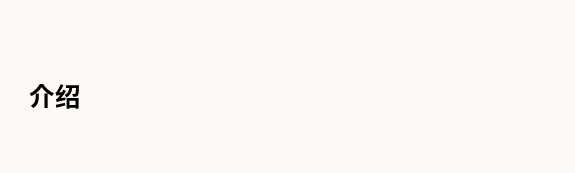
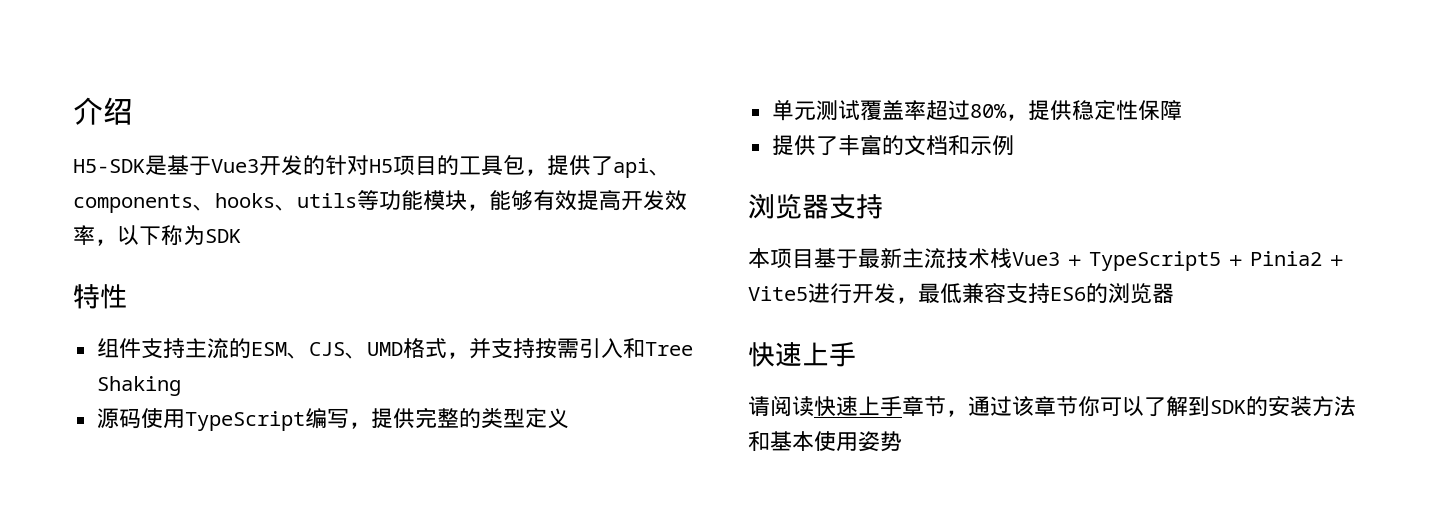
(81, 96) none -> [73,155,671,178] [73,190,687,213] [73,225,241,246] [73,284,127,309] [96,338,693,359] [96,376,181,396] [96,407,569,431] [771,100,1182,121] [771,135,1014,156] [748,193,883,219] [748,248,1343,271] [748,283,1174,304] [748,342,856,367] [748,395,1356,417] [748,431,902,452] // H5-SDK是基于Vue3开发的针对H5项目的工具包，提供了api、components、hooks、utils等功能模块，能够有效提高开发效率，以下称为SDK // 特性 // 组件支持主流的ESM、CJS、UMD格式，并支持按需引入和Tree Shaking // 源码使用TypeScript编写，提供完整的类型定义 // 单元测试覆盖率超过80%，提供稳定性保障 // 提供了丰富的文档和示例 // 浏览器支持 // 本项目基于最新主流技术栈Vue3 + TypeScript5 + Pinia2 + Vite5进行开发，最低兼容支持ES6的浏览器 // 快速上手 // 请阅读快速上手章节，通过该章节你可以了解到SDK的安装方法和基本使用姿势

